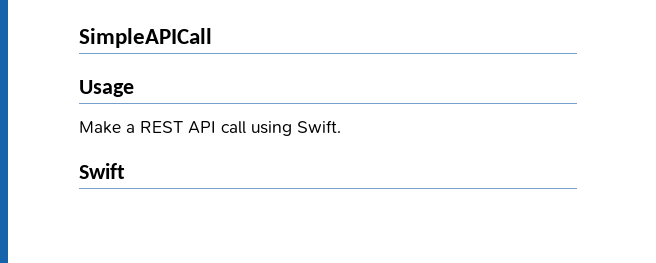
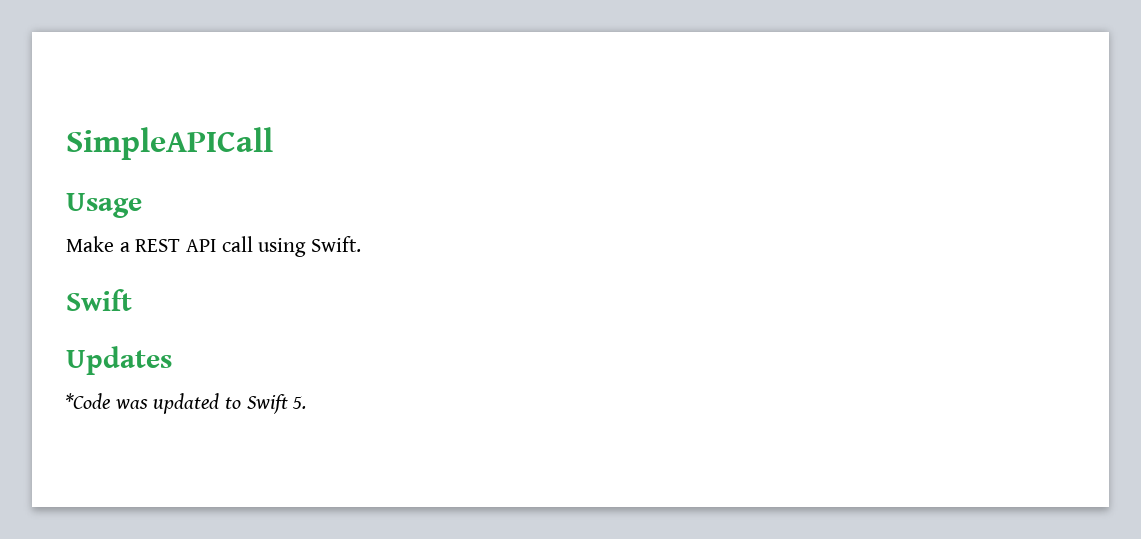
(125, 171) none -> [66,346,172,375] [65,393,307,414] // Updates // *Code was updated to Swift 5.

